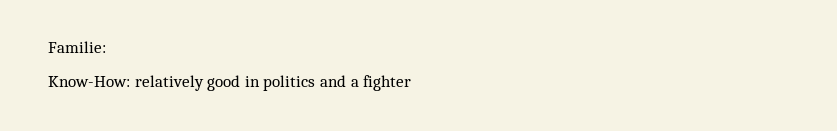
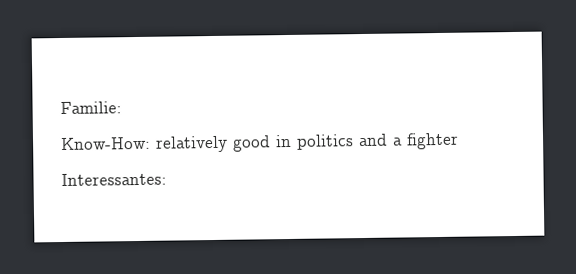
(412, 83) none -> [61,172,167,187] // Interessantes:

